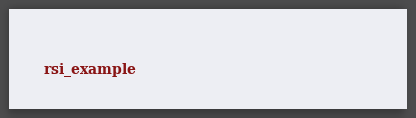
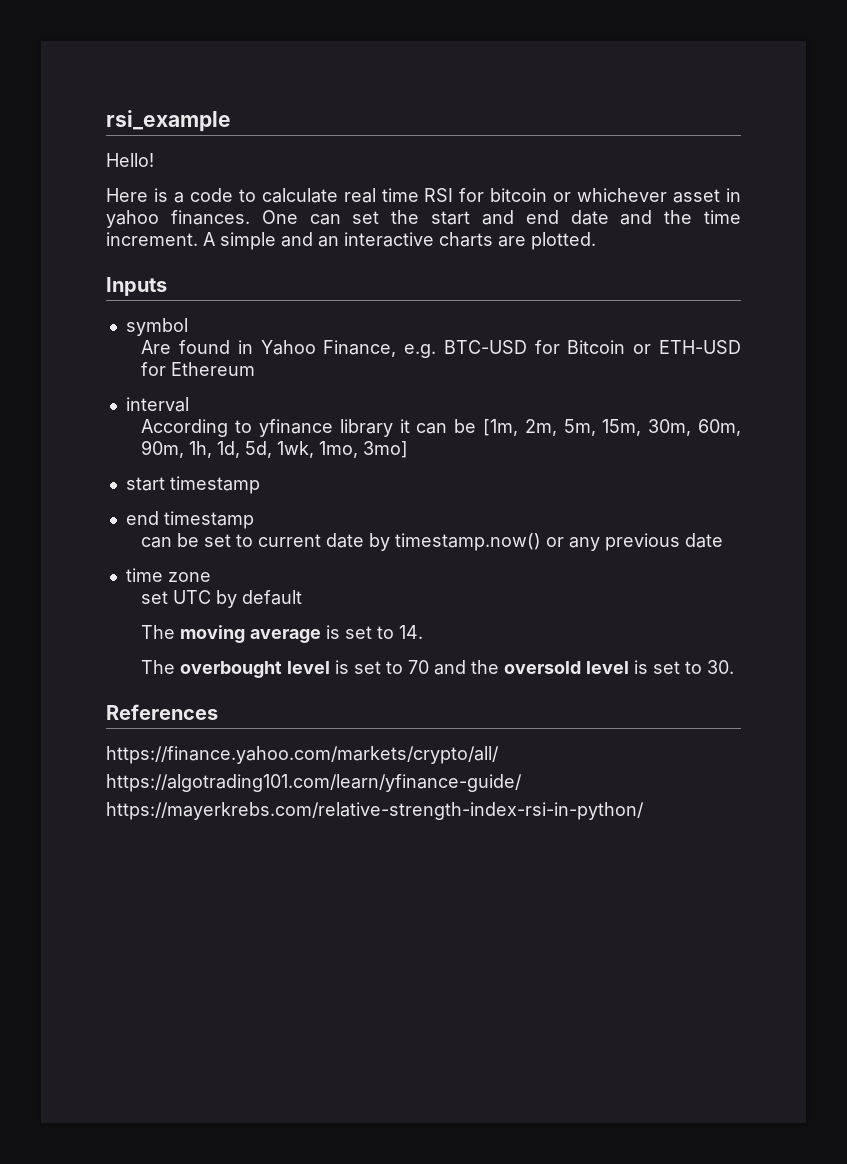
(136, 70) none -> [106,153,154,167] [106,188,742,203] [106,210,741,228] [106,232,596,250] [106,277,167,296] [125,318,188,336] [141,340,741,358] [141,362,256,376] [125,397,189,412] [141,419,742,437] [141,440,409,458] [125,476,260,494] [125,511,254,529] [141,533,724,551] [125,568,211,582] [141,590,303,608] [141,625,424,643] [141,660,735,678] [106,704,218,720] [106,746,499,764] [106,774,522,792] [106,802,644,820] // Hello! // Here is a code to calculate real time RSI for bitcoin or whichever asset in yahoo finances. One can set the start and end date and the time increment. A simple and an interactive charts are plotted. // Inputs // symbol // Are found in Yahoo Finance, e.g. BTC-USD for Bitcoin or ETH-USD for Ethereum // interval // According to yfinance library it can be [1m, 2m, 5m, 15m, 30m, 60m, 90m, 1h, 1d, 5d, 1wk, 1mo, 3mo] // start timestamp // end timestamp // can be set to current date by timestamp.now() or any previous date // time zone // set UTC by default // The moving average is set to 14. // The overbought level is set to 70 and the oversold level is set to 30. // References // https://finance.yahoo.com/markets/crypto/all/ // https://algotrading101.com/learn/yfinance-guide/ // https://mayerkrebs.com/relative-strength-index-rsi-in-python/

